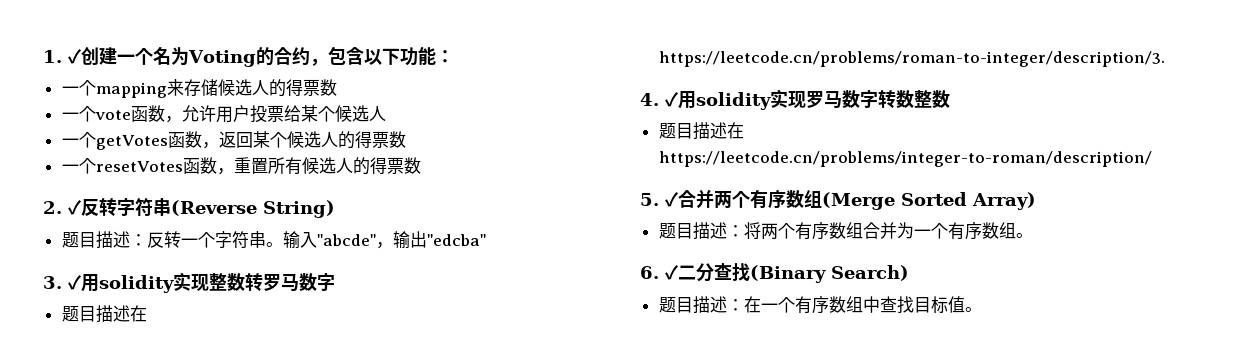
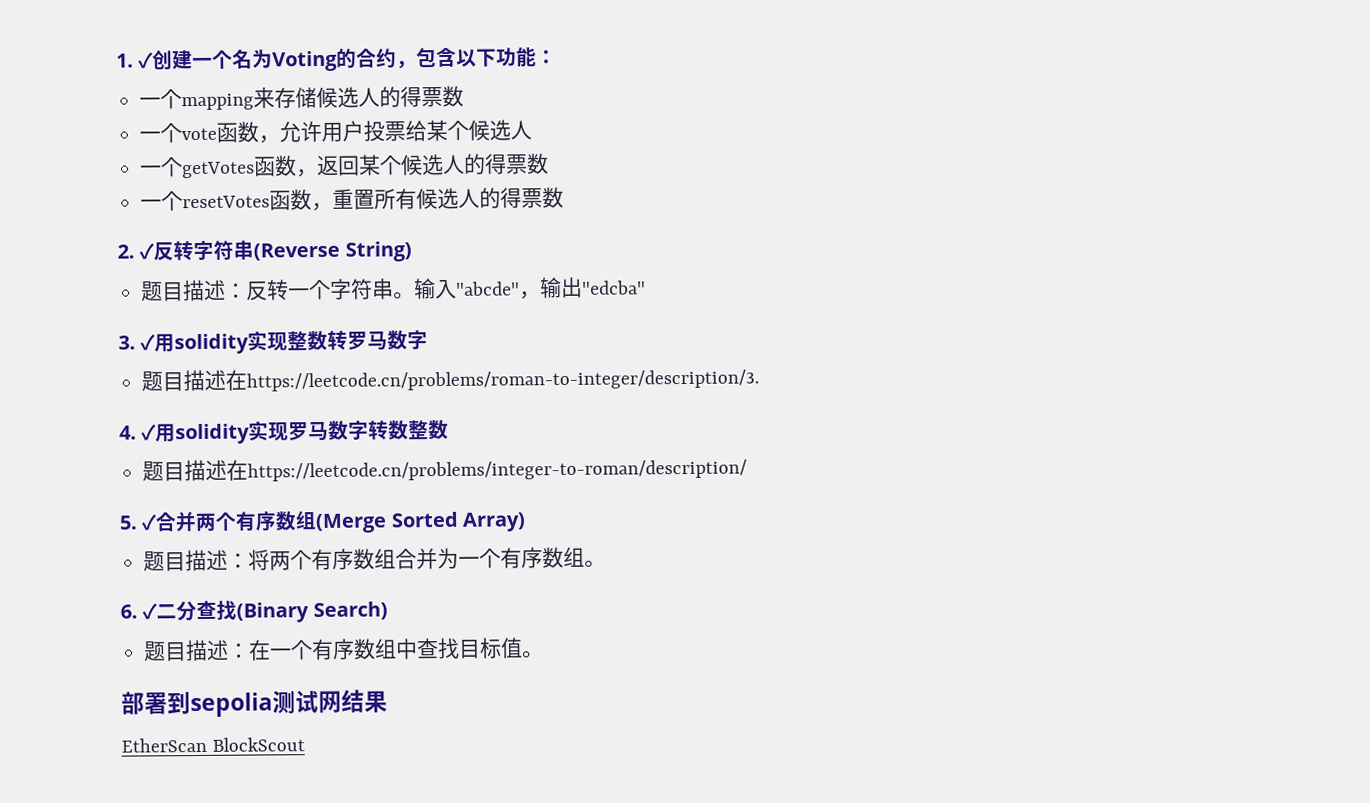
(982, 309) none -> [121,689,388,718] [121,737,305,753] // 部署到sepolia测试网结果 // EtherScan BlockScout

